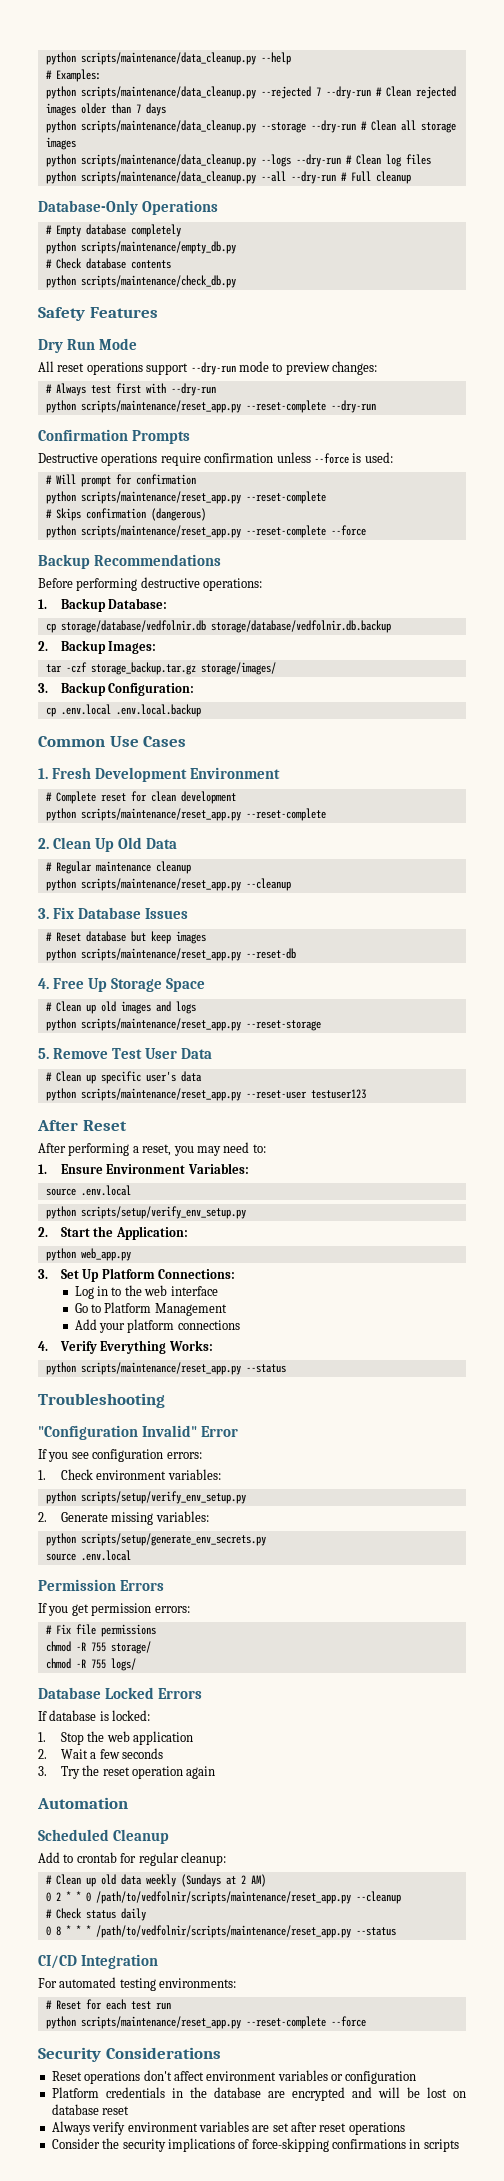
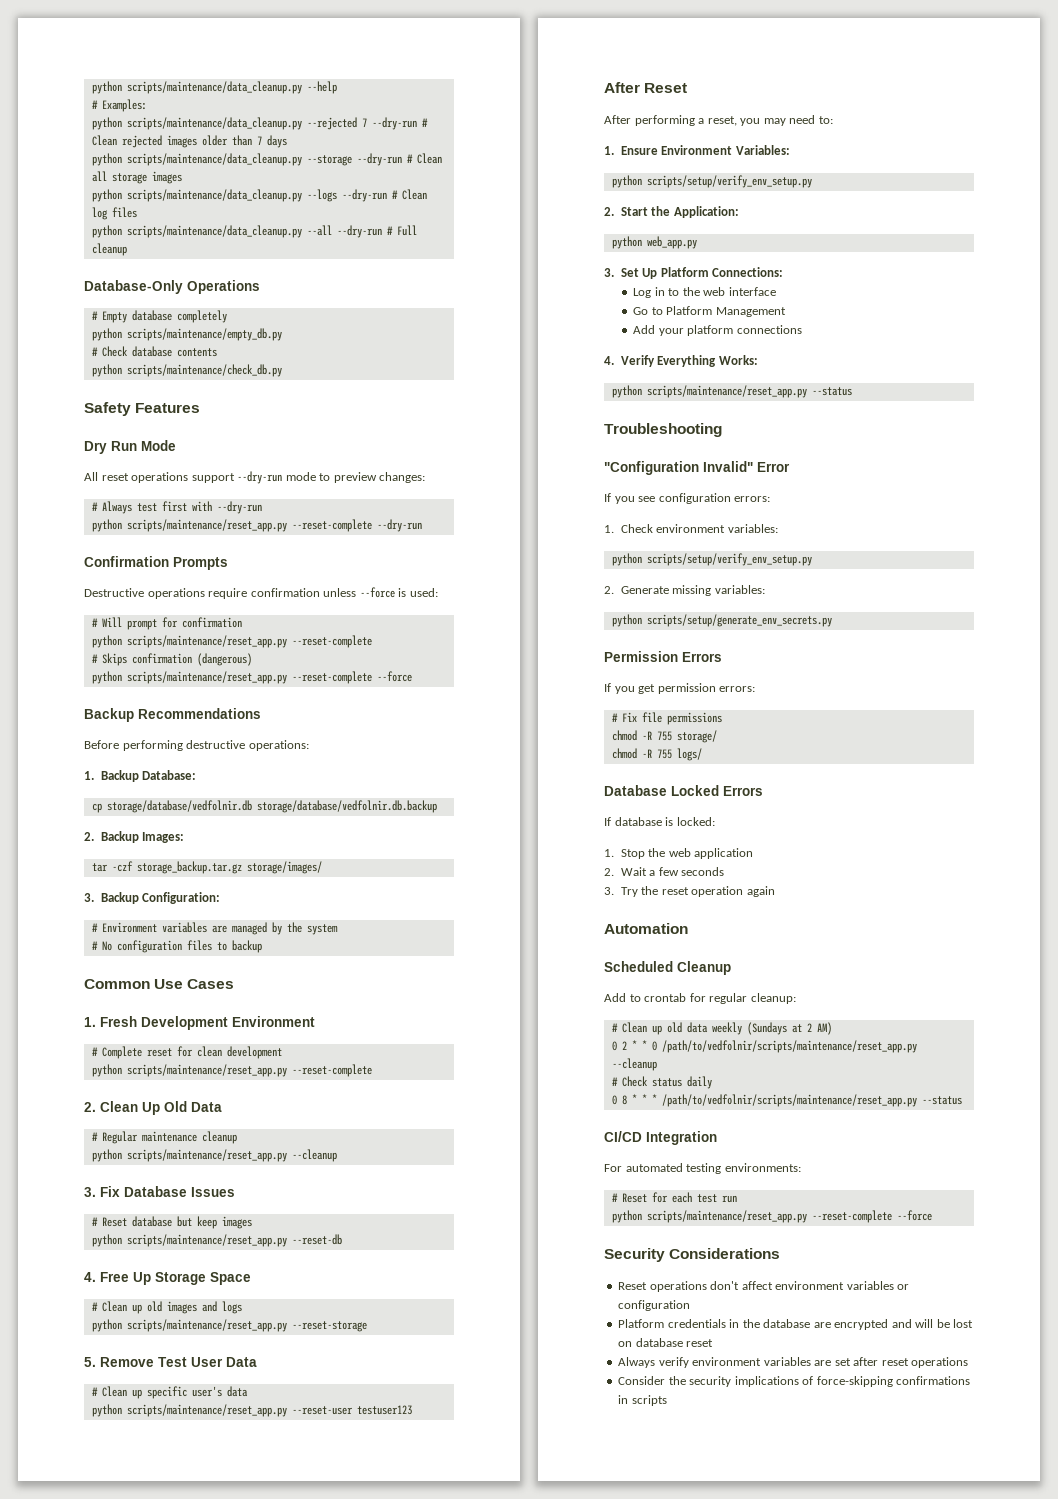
[45,704,201,717] cp .env.local .env.local.backup -> [91,922,338,935] [91,940,262,953] # Environment variables are managed by the system // # No configuration files to backup
[45,1185,131,1196] // source .env.local -> (790, 150) none
[45,1550,131,1561] // source .env.local -> (832, 620) none

